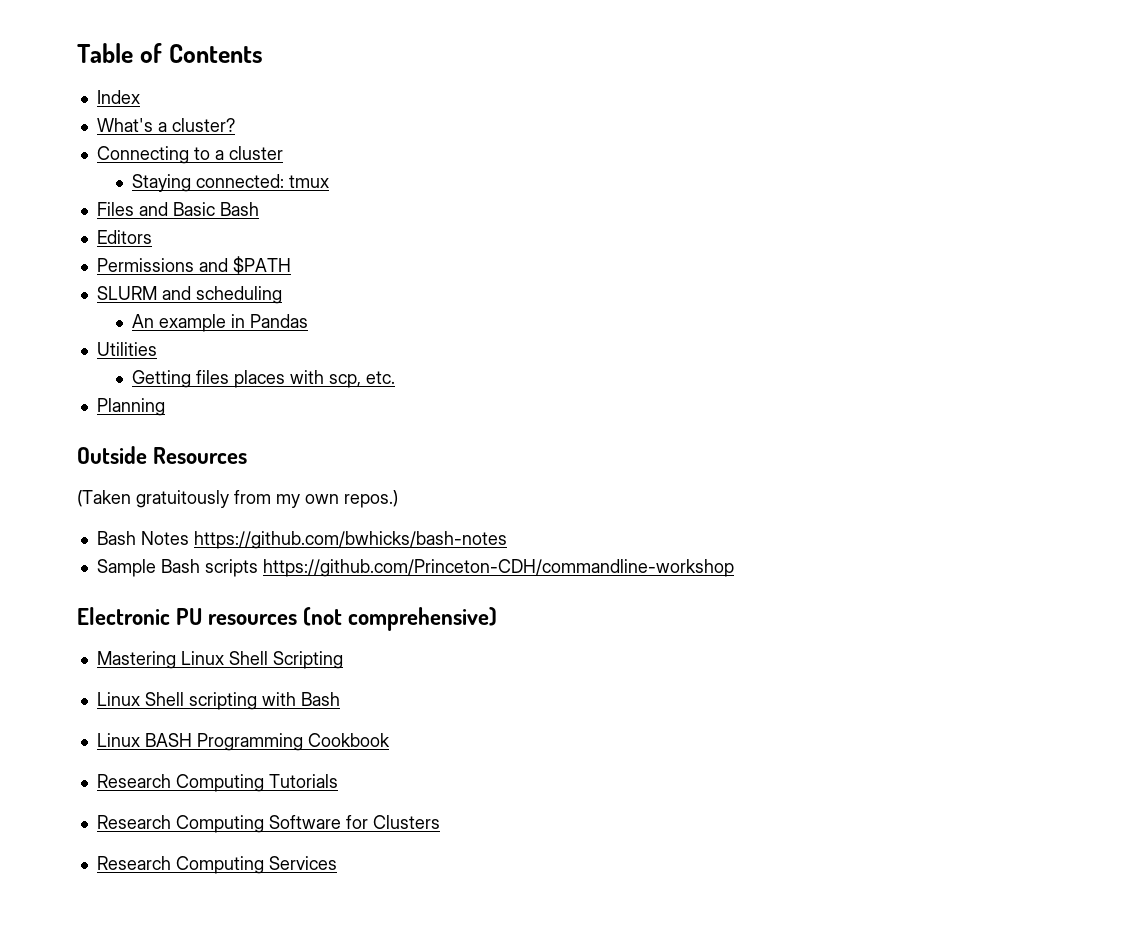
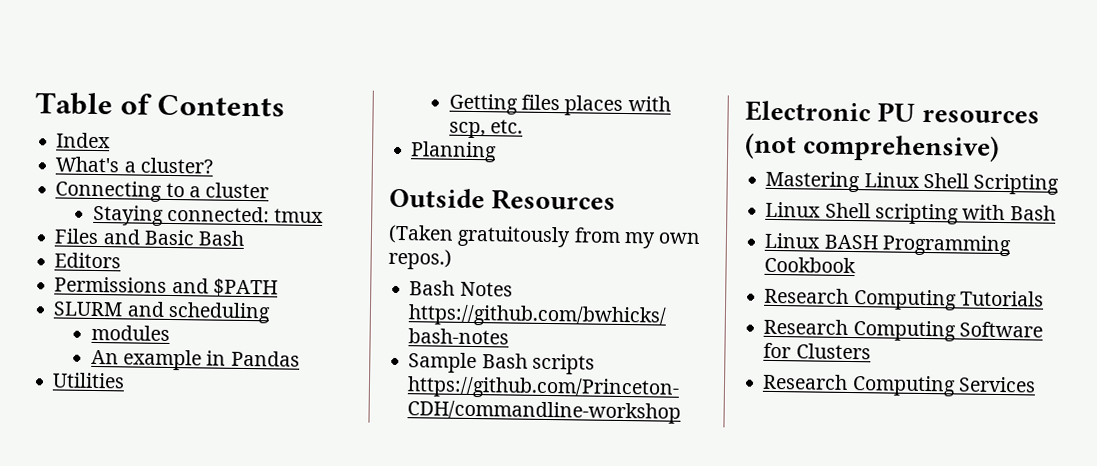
(282, 295) none -> [90,324,170,341] // modules

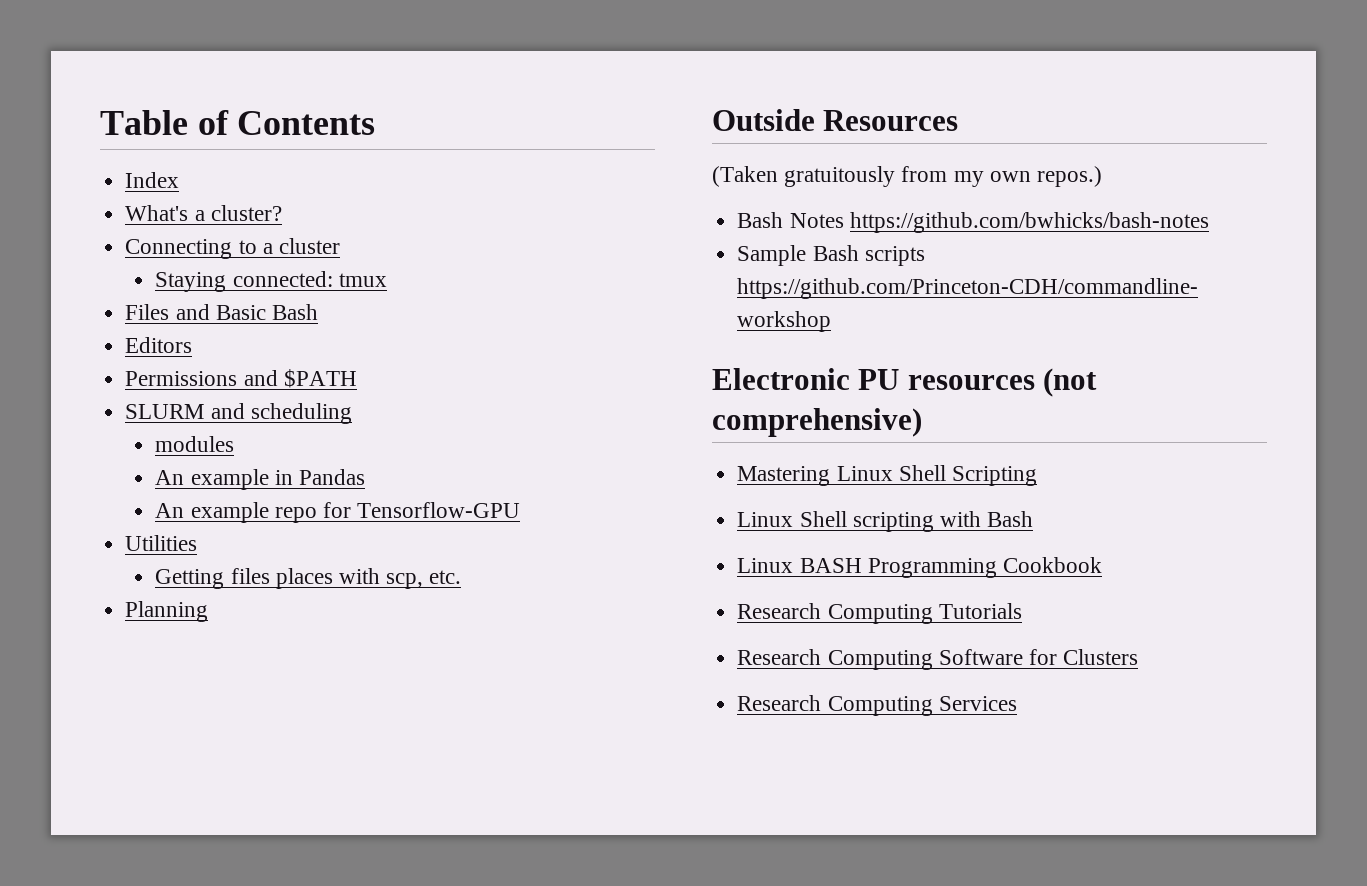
(300, 358) none -> [155,502,521,523] // An example repo for Tensorflow-GPU

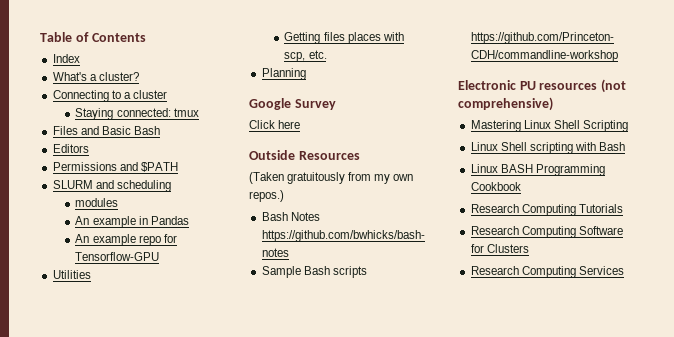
(209, 611) none -> [249,98,336,110] [249,120,301,129] // Google Survey // Click here

